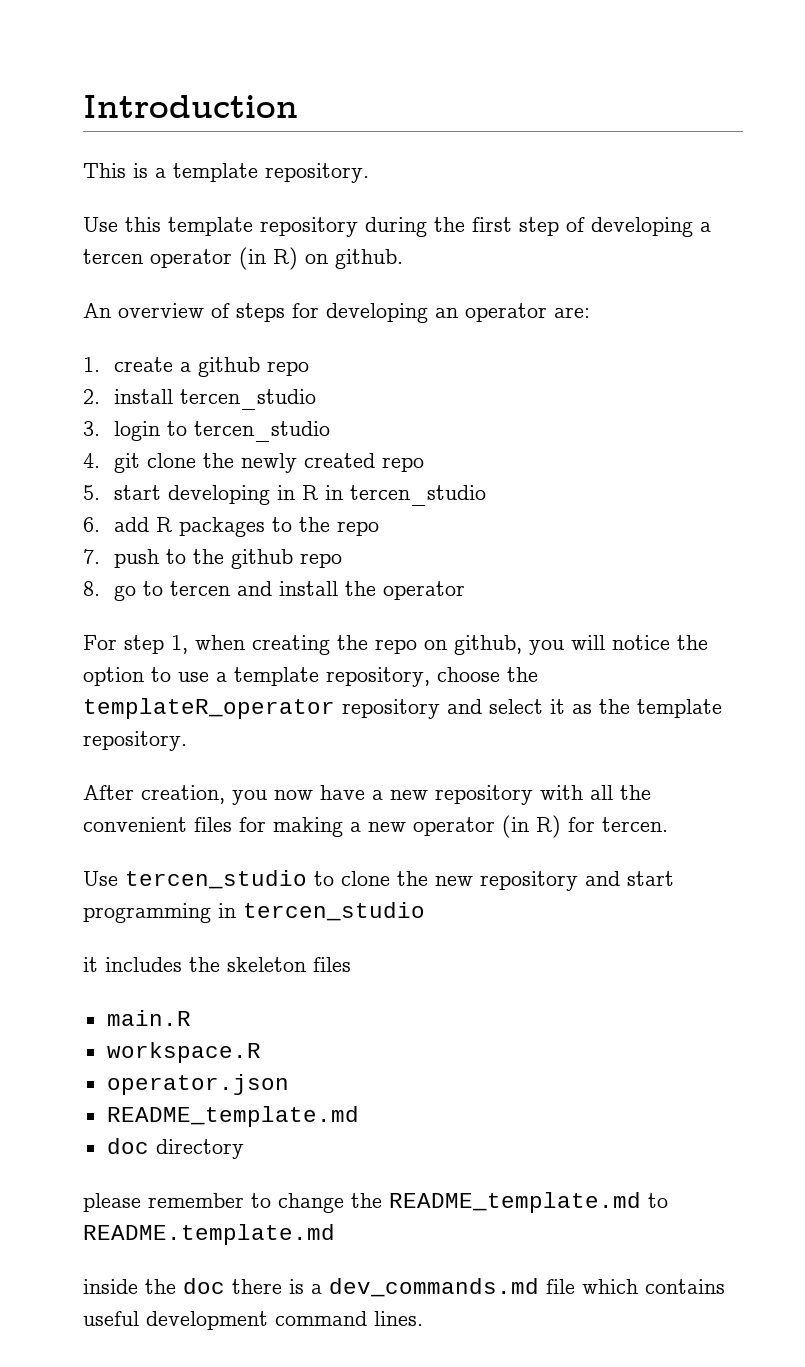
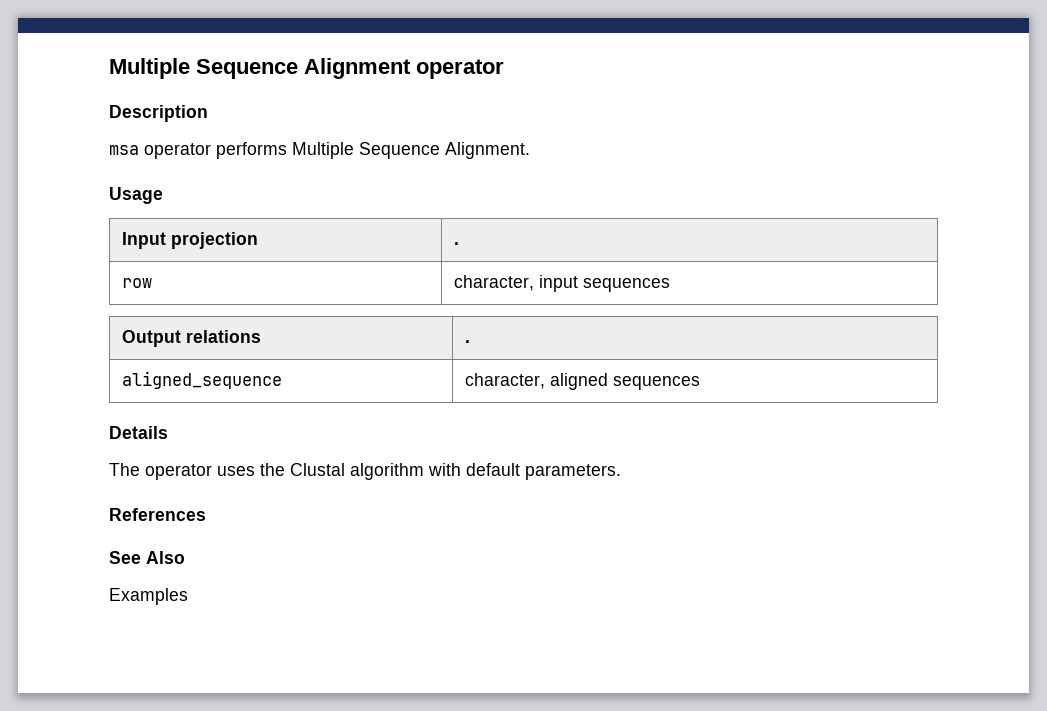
[83,95,298,118] [83,163,369,183] [83,217,711,237] [83,247,403,270] [83,303,590,323] [83,357,310,377] [83,389,317,410] [83,421,331,442] [83,453,425,473] [83,485,487,506] [83,517,380,537] [83,549,343,569] [83,581,466,601] [83,635,708,655] [83,667,538,687] [83,698,722,719] [83,731,187,751] [83,785,651,805] [83,815,668,838] [83,870,674,891] [83,902,425,923] [83,957,351,972] [106,1010,191,1026] [106,1042,261,1063] [106,1074,289,1095] [106,1106,359,1127] [106,1138,244,1159] [83,1192,668,1213] [83,1224,335,1245] [83,1278,725,1297] [83,1311,423,1330] Introduction // This is a template repository. // Use this template repository during the first step of developing a tercen operator (in R) on github. // An overview of steps for developing an operator are: // 1. create a github repo // 2. install tercen_studio // 3. login to tercen_studio // 4. git clone the newly created repo // 5. start developing in R in tercen_studio // 6. add R packages to the repo // 7. push to the github repo // 8. go to tercen and install the operator // For step 1, when creating the repo on github, you will notice the option to use a template repository, choose the templateR_operator repository and select it as the template repository. // After creation, you now have a new repository with all the convenient files for making a new operator (in R) for tercen. // Use tercen_studio to clone the new repository and start programming in tercen_studio // it includes the skeleton files // main.R // workspace.R // operator.json // README_template.md // doc directory // please remember to change the README_template.md to README.template.md // inside the doc there is a dev_commands.md file which contains useful development command lines. -> [109,58,504,79] [109,105,208,122] [109,142,530,159] [109,187,163,204] [122,232,259,249] [454,242,460,245] [122,278,153,288] [454,275,671,292] [122,330,262,347] [465,340,471,343] [122,371,283,389] [465,373,701,390] [109,426,168,439] [109,463,621,480] [109,508,206,521] [109,551,185,564] [109,588,188,605] Multiple Sequence Alignment operator // Description // msa operator performs Multiple Sequence Alignment. // Usage // Input projection | . // row | character, input sequences // Output relations | . // aligned_sequence | character, aligned sequences // Details // The operator uses the Clustal algorithm with default parameters. // References // See Also // Examples

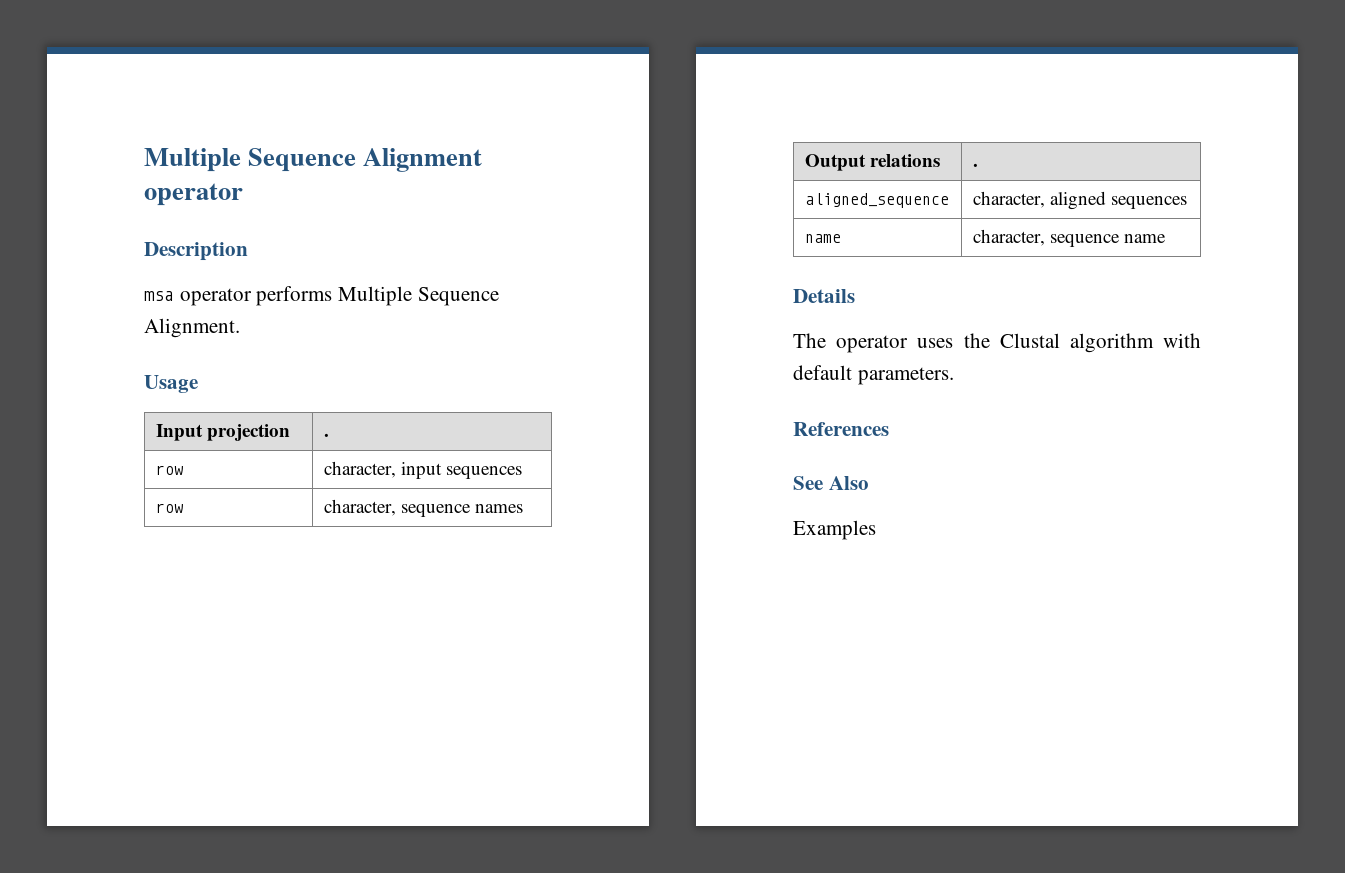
(671, 285) none -> [155,503,183,513] [323,499,523,517] // row | character, sequence names
(701, 383) none -> [804,234,841,243] [972,229,1166,247] // name | character, sequence name

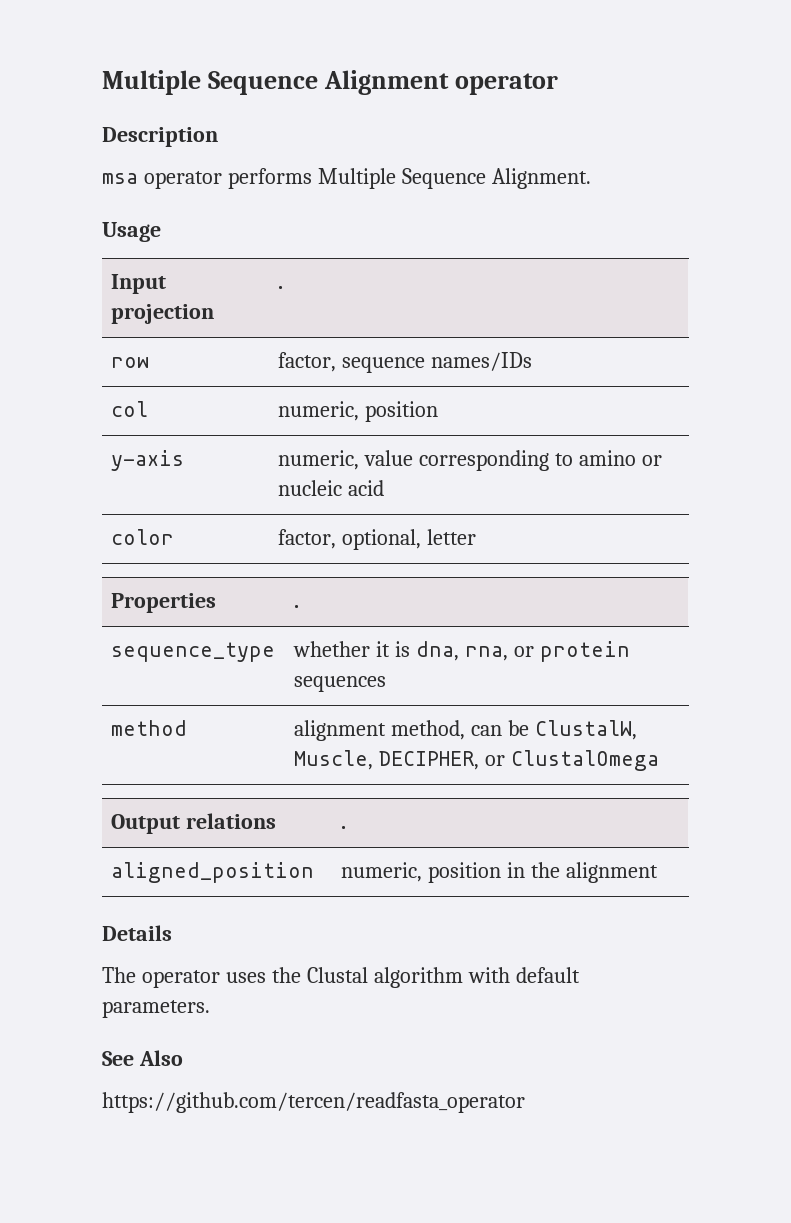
[323,461,522,479] [155,503,183,513] [323,499,523,517] [804,154,940,171] [972,163,978,167] [804,193,949,208] [972,191,1187,210] [804,234,841,243] [972,229,1166,247] character, input sequences // row | character, sequence names // Output relations | . // aligned_sequence | character, aligned sequences // name | character, sequence name -> [278,352,533,373] [111,401,149,417] [278,401,439,422] [111,450,185,471] [278,450,662,471] [278,480,385,496] [111,529,175,545] [278,529,477,550] [111,593,217,613] [294,605,300,608] [111,642,276,662] [293,641,630,662] [294,676,387,692] [111,720,188,736] [294,720,638,741] [294,750,660,771] [111,813,277,834] [341,826,347,829] [111,862,315,883] [341,862,659,883] factor, sequence names/IDs // col | numeric, position // y-axis | numeric, value corresponding to amino or nucleic acid // color | factor, optional, letter // Properties | . // sequence_type | whether it is dna, rna, or protein sequences // method | alignment method, can be ClustalW, Muscle, DECIPHER, or ClustalOmega // Output relations | . // aligned_position | numeric, position in the alignment
[793,422,889,436] // References -> (210, 1009) none
[793,520,876,540] Examples -> [102,1092,525,1113] https://github.com/tercen/readfasta_operator

